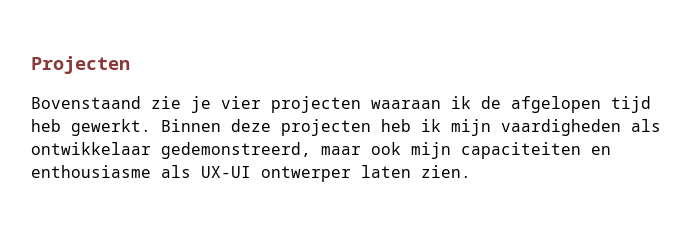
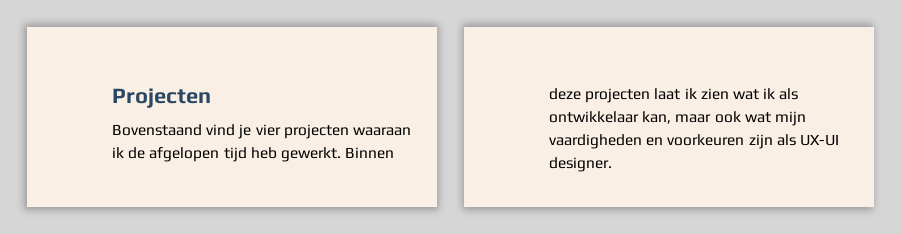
[151,96,181,109] zie -> [206,124,236,136] vind
[381,119,661,136] [31,142,611,159] [31,165,471,182] heb ik mijn vaardigheden als ontwikkelaar gedemonstreerd, maar ook mijn capaciteiten en enthousiasme als UX-UI ontwerper laten zien. -> [654,88,799,100] [549,111,806,126] [549,134,839,149] [549,157,612,172] laat ik zien wat ik als ontwikkelaar kan, maar ook wat mijn vaardigheden en voorkeuren zijn als UX-UI designer.

